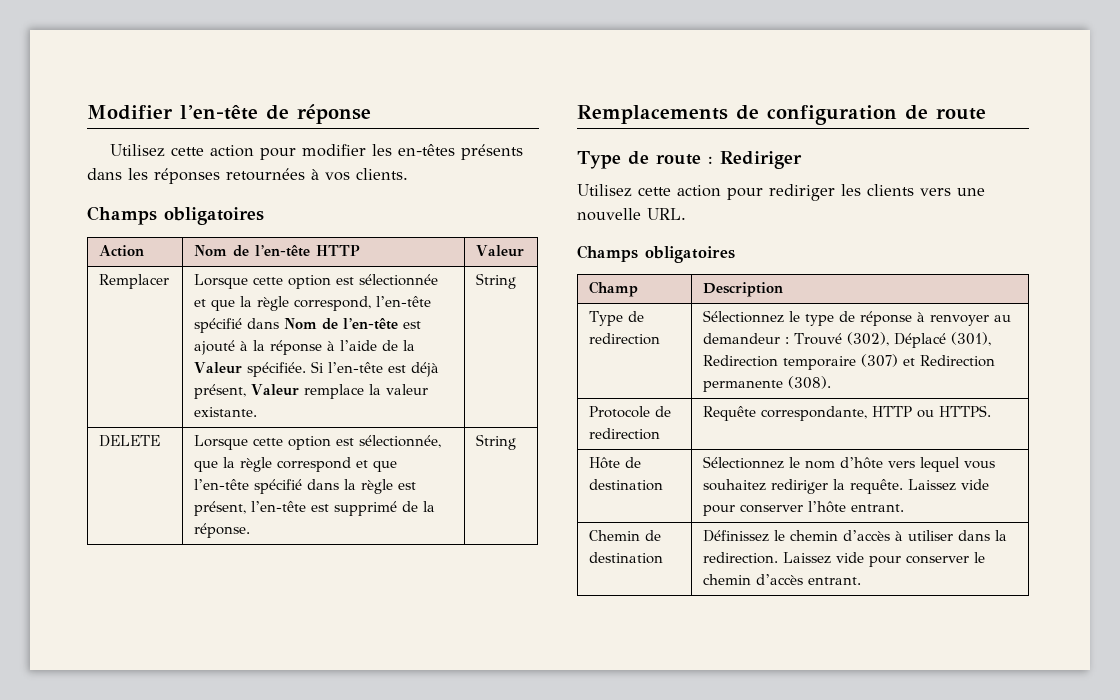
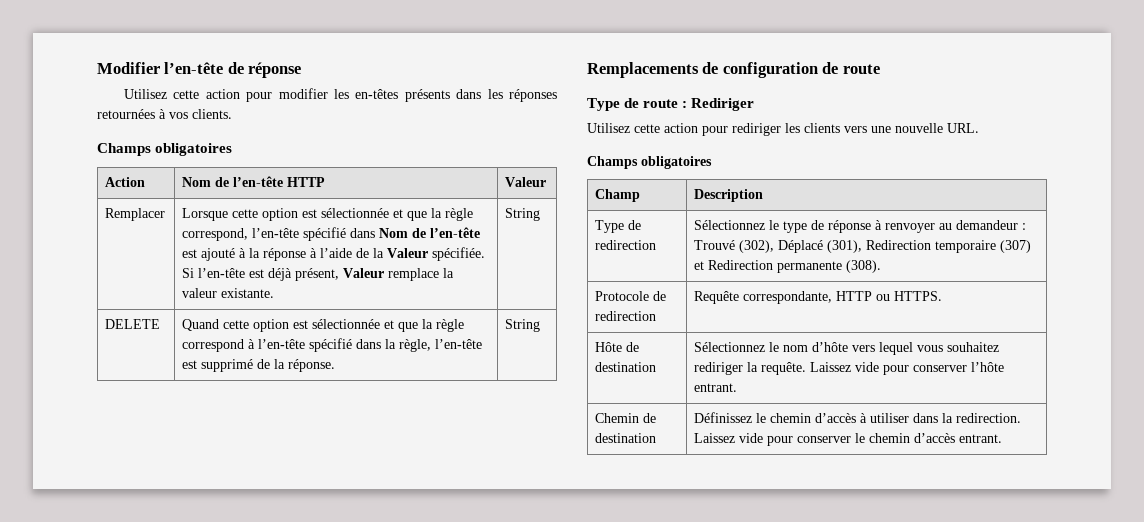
[194,435,442,450] Lorsque cette option est sélectionnée, -> [182,319,395,332] Quand cette option est sélectionnée et
[356,460,398,472] et que -> [248,339,256,349] à
[361,479,417,494] [194,501,247,516] règle est présent, -> [399,339,432,352] règle,

